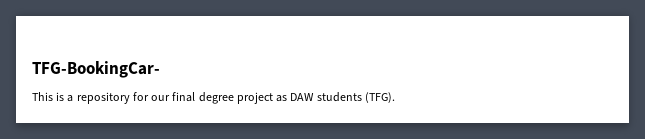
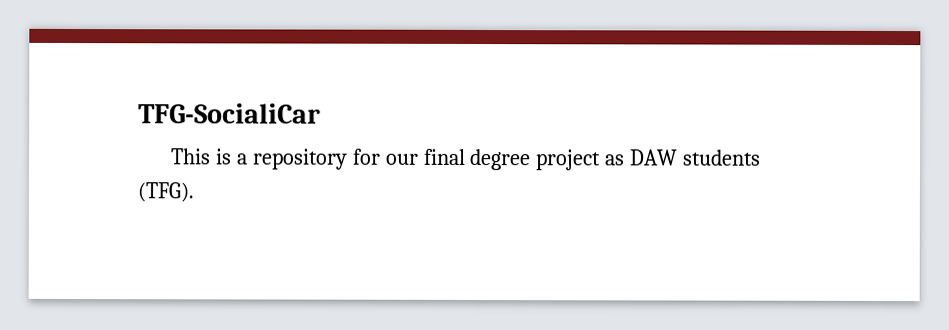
[32,61,160,78] TFG-BookingCar- -> [138,103,321,124] TFG-SocialiCar

